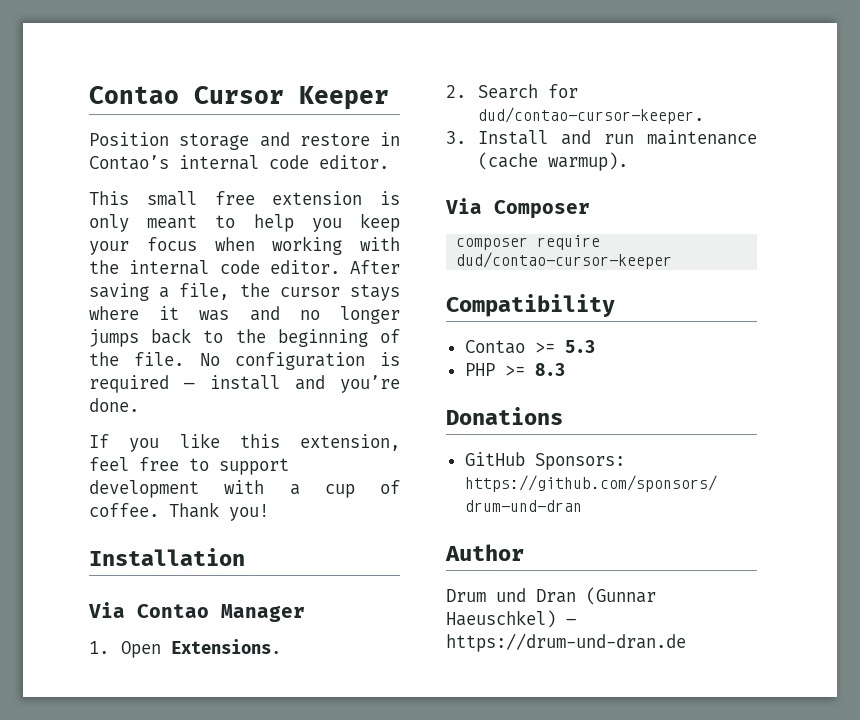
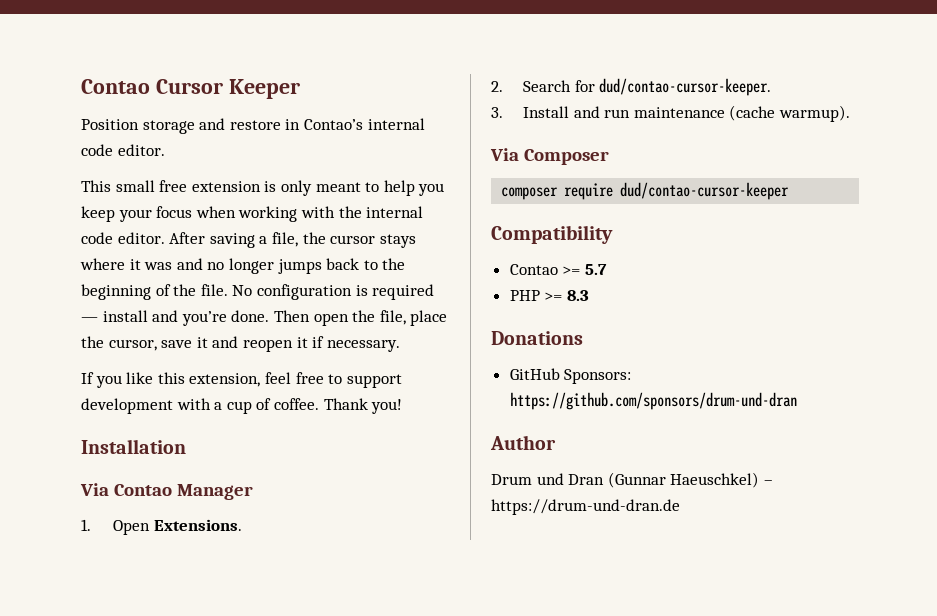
(139, 405) none -> [273,310,448,326] [81,336,400,352] Then open the file, place the cursor, save it and reopen it if necessary.
[564,340,595,353] 5.3 -> [584,264,607,275] 5.7

